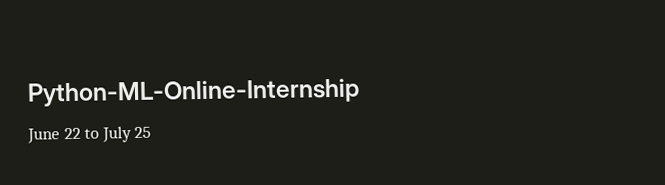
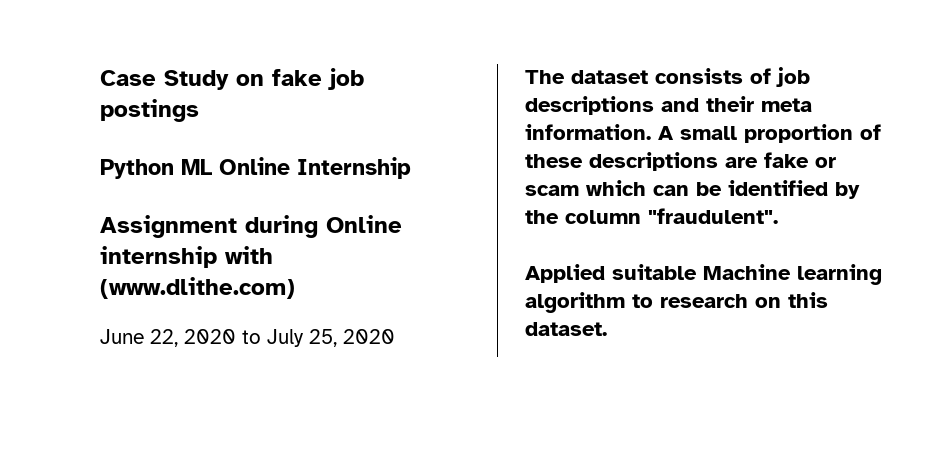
[27,78,360,107] [27,126,152,144] Python-ML-Online-Internship // June 22 to July 25 -> [100,68,364,90] [100,99,199,122] [100,157,411,179] [100,215,402,238] [100,246,273,268] [100,277,295,299] [100,329,395,347] [525,67,810,87] [525,96,812,115] [525,124,881,143] [525,152,836,171] [525,180,860,199] [525,208,778,224] [525,264,882,285] [525,292,828,313] [525,322,607,336] Case Study on fake job postings // Python ML Online Internship // Assignment during Online internship with (www.dlithe.com) // June 22, 2020 to July 25, 2020 // The dataset consists of job descriptions and their meta information. A small proportion of these descriptions are fake or scam which can be identified by the column "fraudulent". // Applied suitable Machine learning algorithm to research on this dataset.

